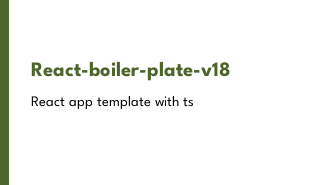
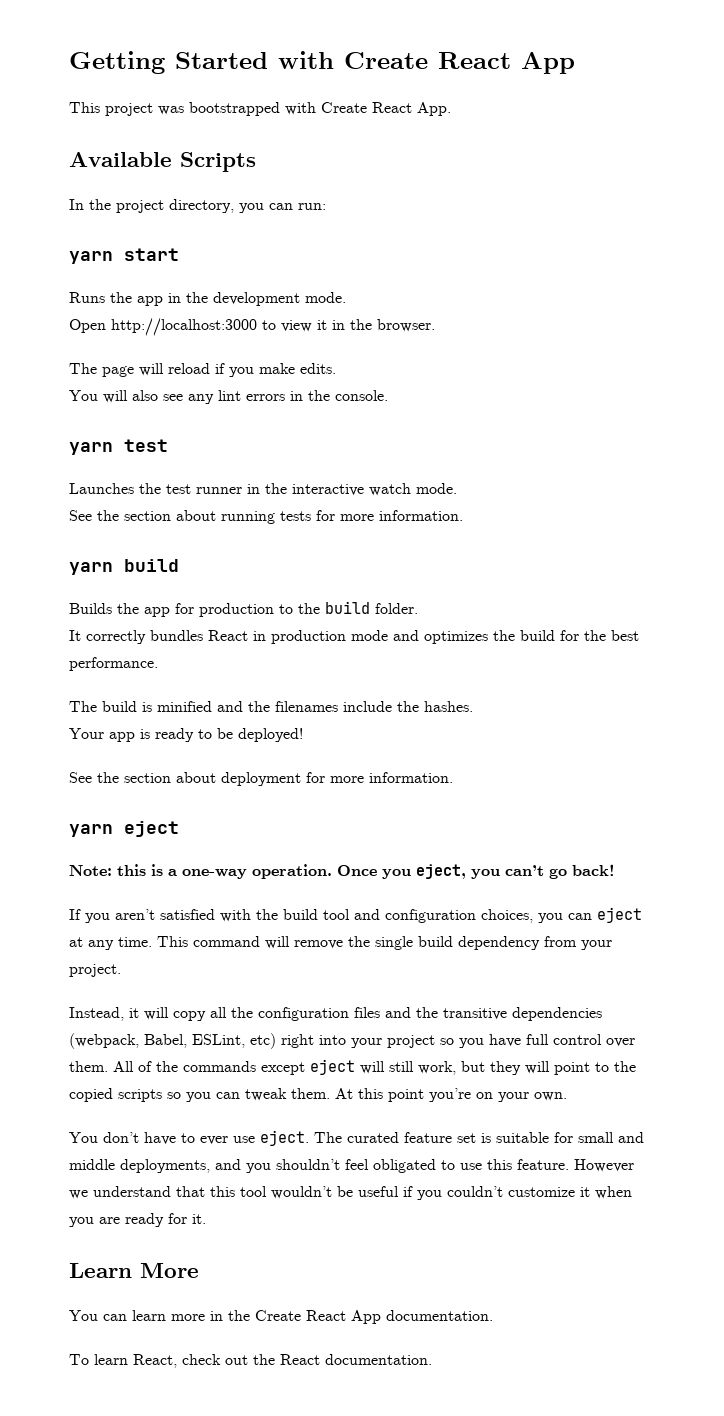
[31,61,230,81] [31,96,194,110] React-boiler-plate-v18 // React app template with ts -> [69,51,575,74] [69,102,451,116] [69,152,256,172] [69,199,326,213] [69,248,179,264] [69,292,346,306] [69,318,435,336] [69,363,336,377] [69,390,388,404] [69,439,168,455] [69,483,457,496] [69,510,463,524] [69,559,179,575] [69,601,418,617] [69,630,639,644] [69,657,158,671] [69,701,473,712] [69,728,303,742] [69,772,453,786] [69,821,179,837] [69,864,615,879] [69,907,642,923] [69,936,612,950] [69,964,121,977] [69,1007,602,1021] [69,1033,635,1049] [69,1059,636,1075] [69,1088,567,1102] [69,1130,644,1146] [69,1159,634,1173] [69,1186,632,1200] [69,1213,206,1227] [69,1263,199,1278] [69,1310,493,1324] [69,1354,432,1368] Getting Started with Create React App // This project was bootstrapped with Create React App. // Available Scripts // In the project directory, you can run: // yarn start // Runs the app in the development mode. // Open http://localhost:3000 to view it in the browser. // The page will reload if you make edits. // You will also see any lint errors in the console. // yarn test // Launches the test runner in the interactive watch mode. // See the section about running tests for more information. // yarn build // Builds the app for production to the build folder. // It correctly bundles React in production mode and optimizes the build for the best performance. // The build is minified and the filenames include the hashes. // Your app is ready to be deployed! // See the section about deployment for more information. // yarn eject // Note: this is a one-way operation. Once you eject, you can’t go back! // If you aren’t satisfied with the build tool and configuration choices, you can eject at any time. This command will remove the single build dependency from your project. // Instead, it will copy all the configuration files and the transitive dependencies (webpack, Babel, ESLint, etc) right into your project so you have full control over them. All of the commands except eject will still work, but they will point to the copied scripts so you can tweak them. At this point you’re on your own. // You don’t have to ever use eject. The curated feature set is suitable for small and middle deployments, and you shouldn’t feel obligated to use this feature. However we understand that this tool wouldn’t be useful if you couldn’t customize it when you are ready for it. // Learn More // You can learn more in the Create React App documentation. // To learn React, check out the React documentation.

